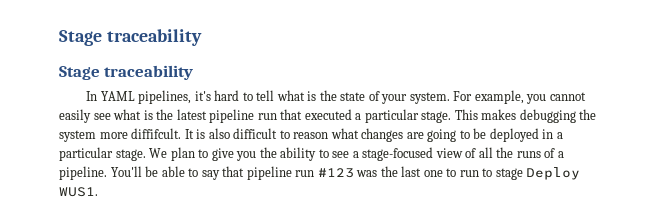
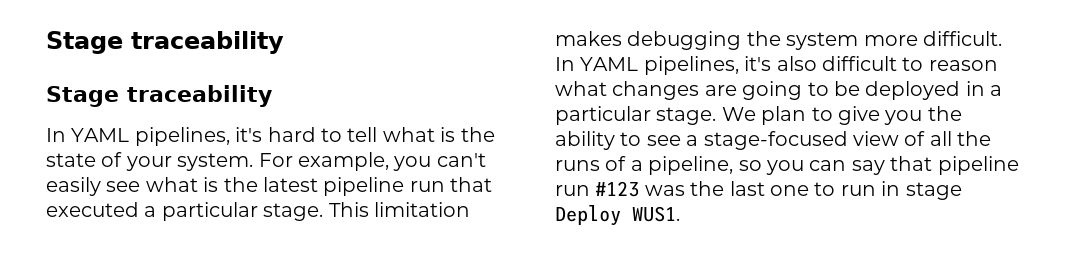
[549,92,586,101] cannot -> [436,153,486,167] can't
(478, 114) none -> [374,202,470,217] limitation
[131,128,206,139] diffifcult. It is -> [923,31,1002,46] [555,56,772,75] difficult. In YAML pipelines, it's
[59,166,199,180] pipeline. You'll be able to -> [648,156,847,175] pipeline, so you can
[482,168,493,177] to -> [881,181,901,196] in

